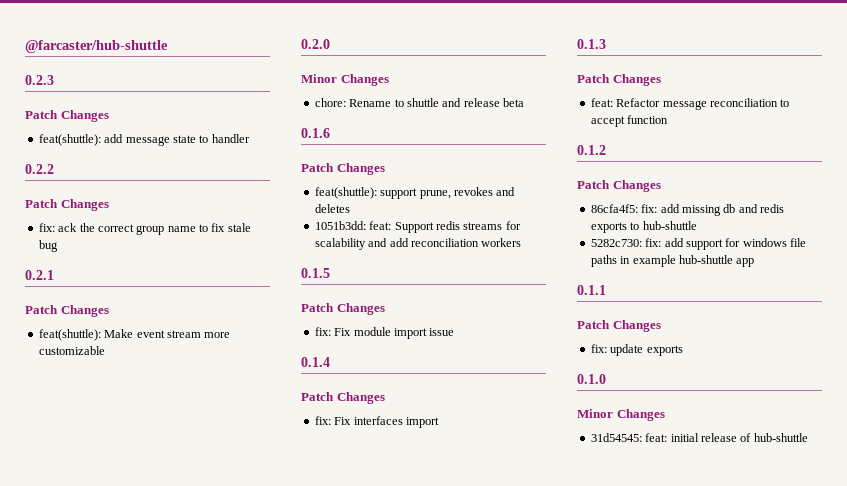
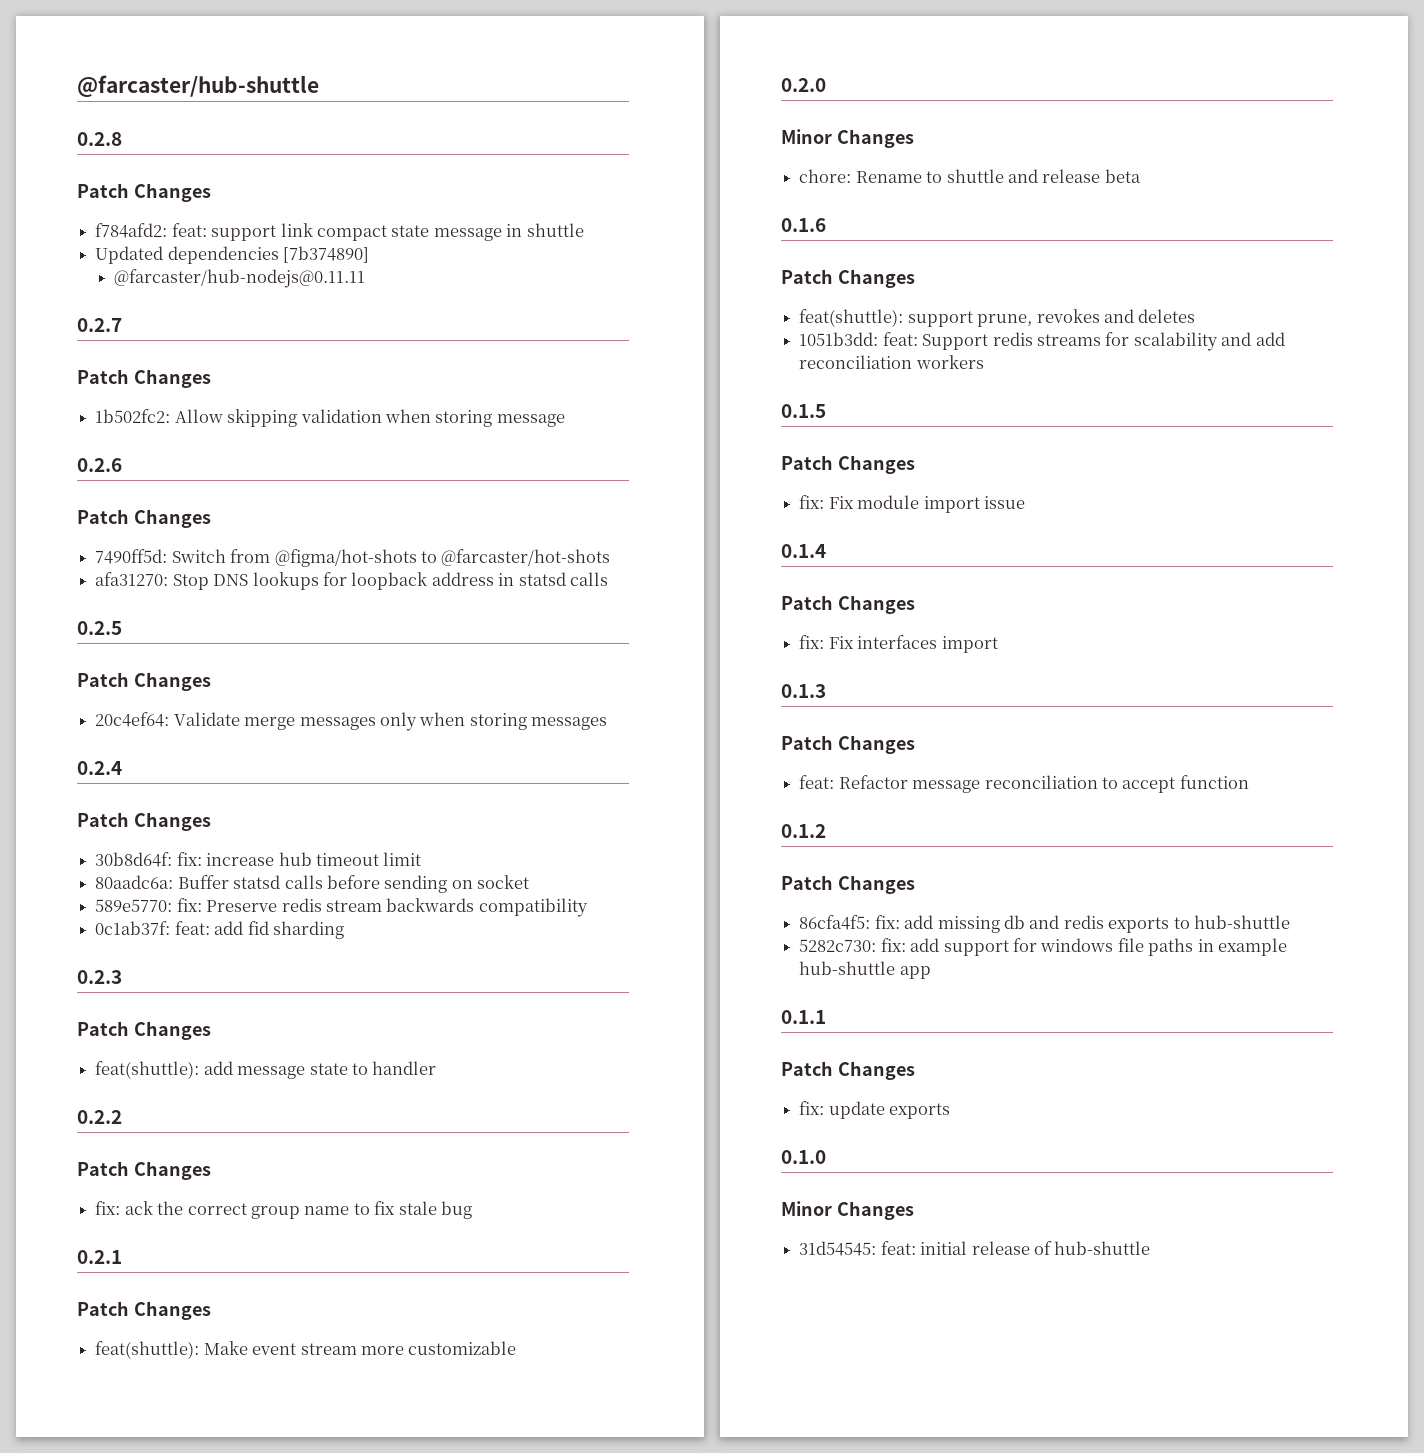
(168, 46) none -> [77,132,122,146] [77,183,211,202] [95,223,584,241] [95,246,370,264] [114,269,366,288] [77,318,122,332] [77,369,211,388] [95,409,565,427] [77,458,122,472] [77,509,211,528] [95,549,611,567] [95,572,609,590] [77,621,122,635] [77,672,211,691] [95,712,608,731] [77,761,122,775] [77,812,211,831] [95,852,422,867] [95,875,530,893] [95,898,588,917] [95,921,344,939] // 0.2.8 // Patch Changes // f784afd2: feat: support link compact state message in shuttle // Updated dependencies [7b374890] // @farcaster/hub-nodejs@0.11.11 // 0.2.7 // Patch Changes // 1b502fc2: Allow skipping validation when storing message // 0.2.6 // Patch Changes // 7490ff5d: Switch from @figma/hot-shots to @farcaster/hot-shots // afa31270: Stop DNS lookups for loopback address in statsd calls // 0.2.5 // Patch Changes // 20c4ef64: Validate merge messages only when storing messages // 0.2.4 // Patch Changes // 30b8d64f: fix: increase hub timeout limit // 80aadc6a: Buffer statsd calls before sending on socket // 589e5770: fix: Preserve redis stream backwards compatibility // 0c1ab37f: feat: add fid sharding

